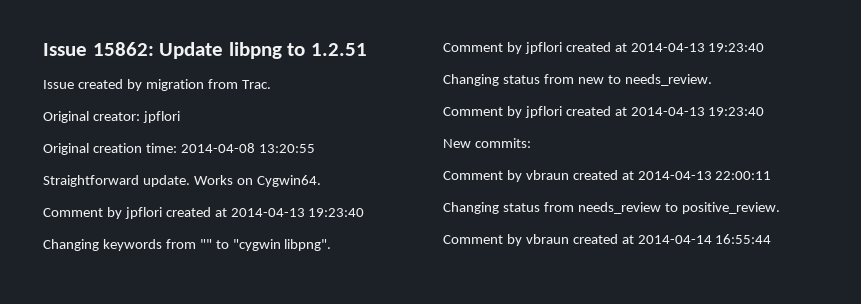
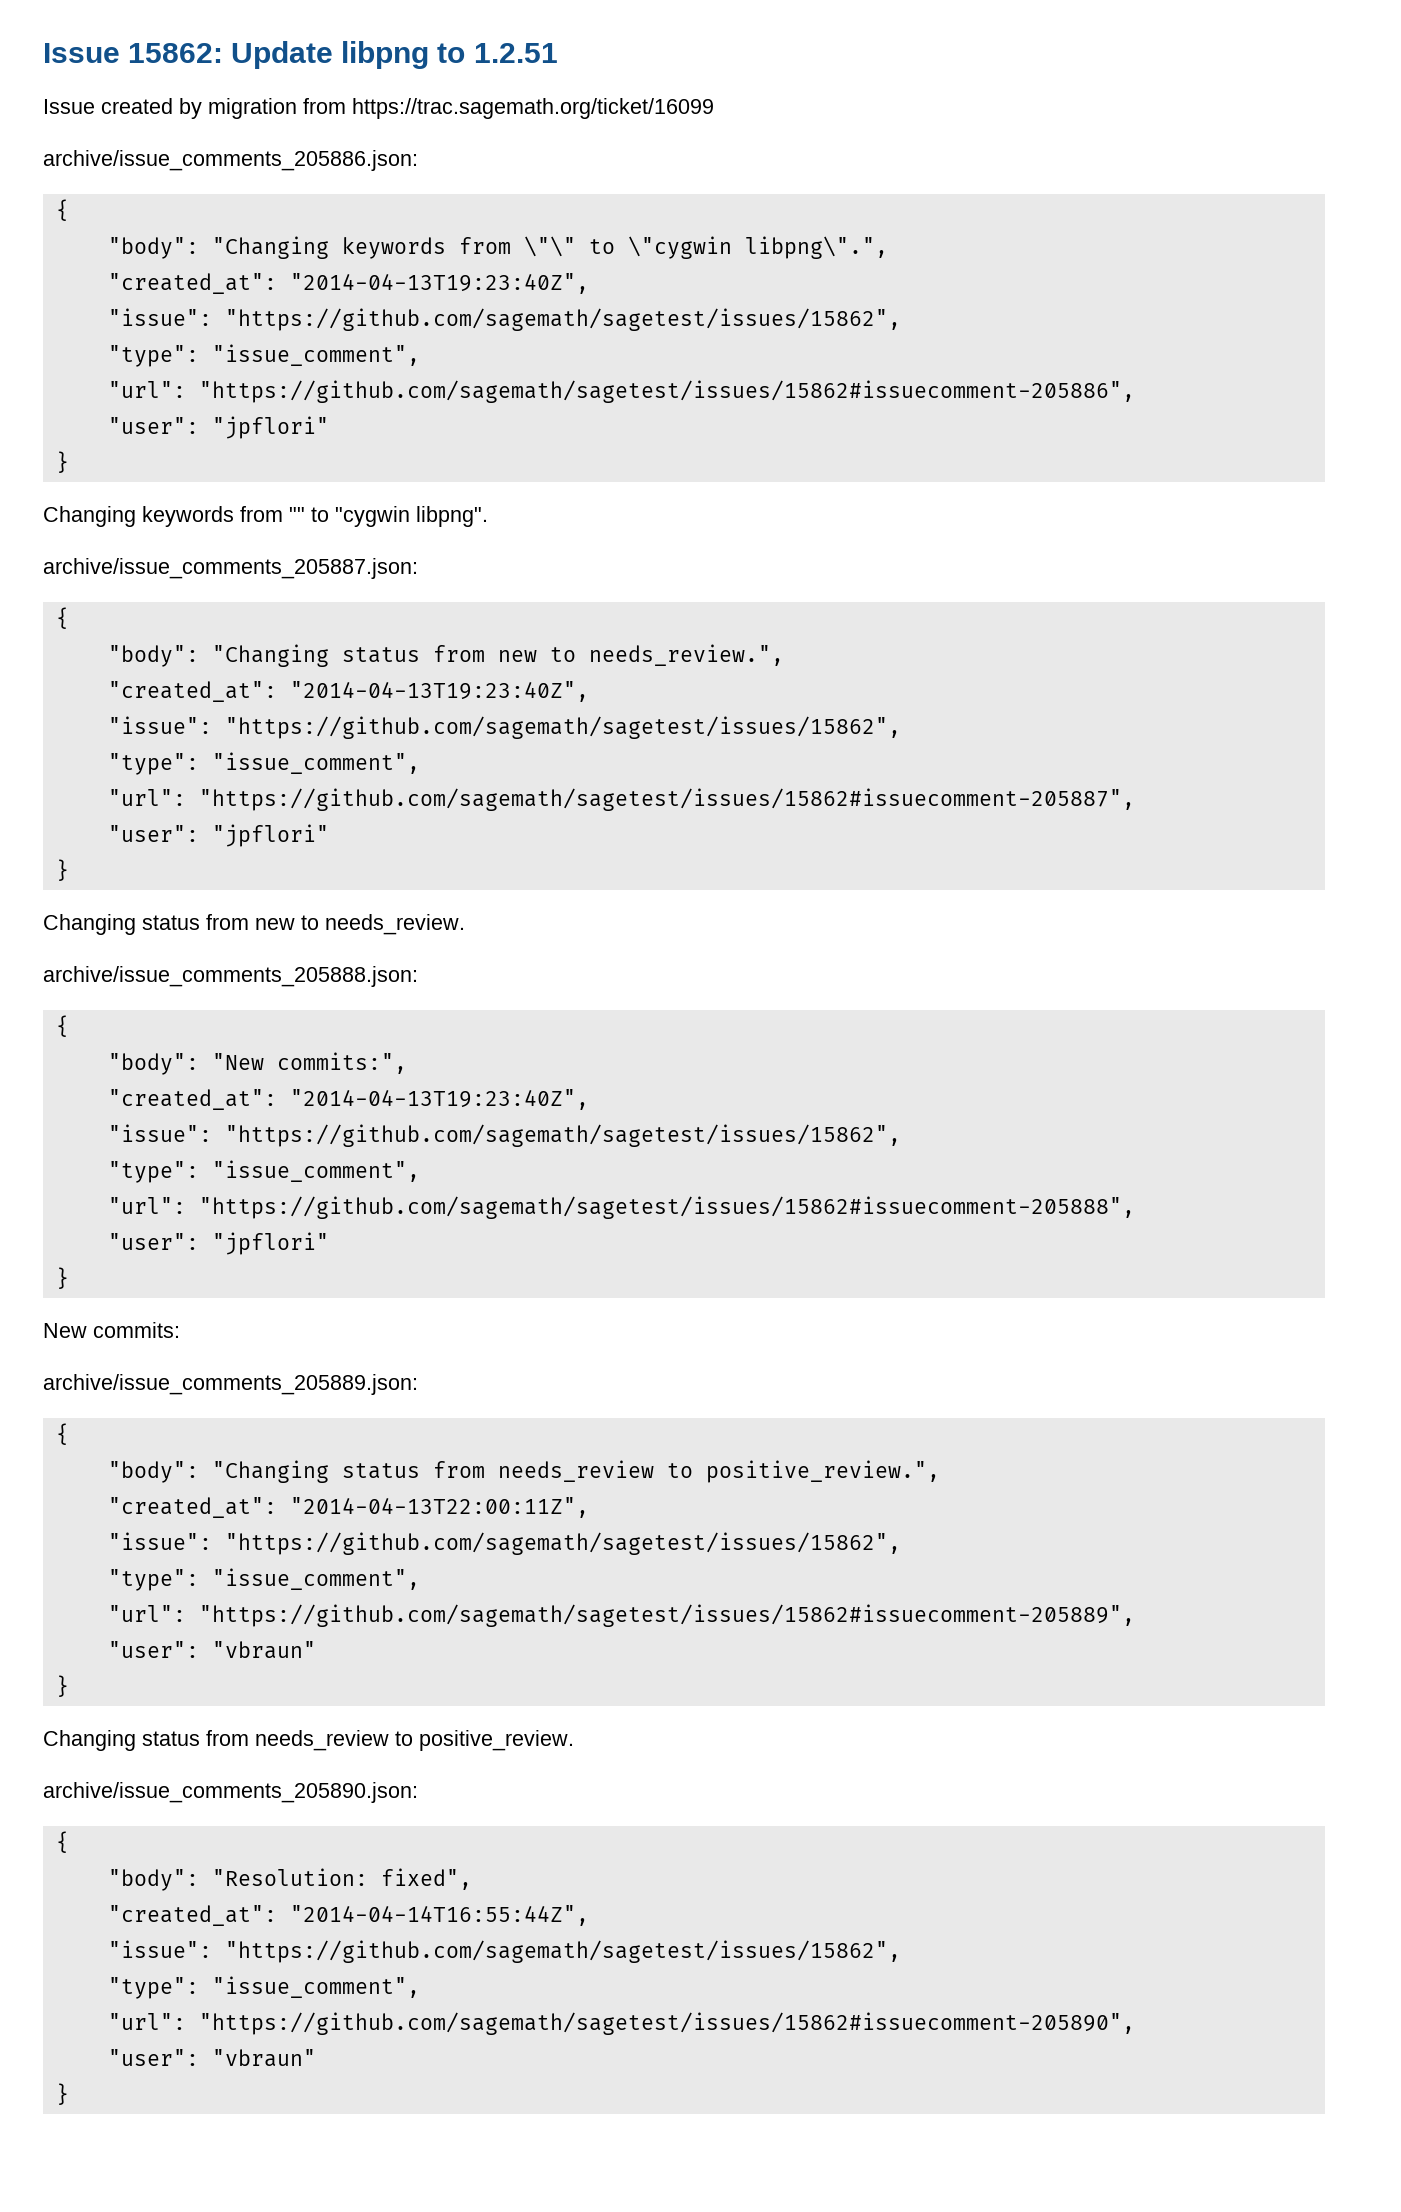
[241,80,271,89] [43,111,180,123] [43,143,315,155] [43,175,321,187] [43,207,365,219] Trac. // Original creator: jpflori // Original creation time: 2014-04-08 13:20:55 // Straightforward update. Works on Cygwin64. // Comment by jpflori created at 2014-04-13 19:23:40 -> [352,98,714,119] [43,150,418,171] [55,199,69,221] [107,236,888,259] [107,273,589,294] [107,308,901,331] [107,344,420,367] [107,380,1135,403] [107,416,329,439] [55,451,69,473] https://trac.sagemath.org/ticket/16099 // archive/issue_comments_205886.json: // { // "body": "Changing keywords from \"\" to \"cygwin libpng\".", // "created_at": "2014-04-13T19:23:40Z", // "issue": "https://github.com/sagemath/sagetest/issues/15862", // "type": "issue_comment", // "url": "https://github.com/sagemath/sagetest/issues/15862#issuecomment-205886", // "user": "jpflori" // }
[443,42,765,54] Comment by jpflori created at 2014-04-13 19:23:40 -> [43,558,418,579] [55,607,69,629] [107,644,784,667] [107,681,589,702] [107,716,901,739] [107,752,420,775] [107,788,1135,811] [107,824,329,847] [55,859,69,881] archive/issue_comments_205887.json: // { // "body": "Changing status from new to needs_review.", // "created_at": "2014-04-13T19:23:40Z", // "issue": "https://github.com/sagemath/sagetest/issues/15862", // "type": "issue_comment", // "url": "https://github.com/sagemath/sagetest/issues/15862#issuecomment-205887", // "user": "jpflori" // }
[443,106,765,118] [443,138,531,148] [443,170,772,182] Comment by jpflori created at 2014-04-13 19:23:40 // New commits: // Comment by vbraun created at 2014-04-13 22:00:11 -> [43,966,418,987] [55,1015,69,1037] [107,1052,407,1075] [107,1089,589,1110] [107,1124,901,1147] [107,1160,420,1183] [107,1196,1135,1219] [107,1232,329,1255] [55,1267,69,1289] [43,1322,180,1338] [43,1374,418,1395] [55,1423,69,1445] [107,1460,940,1483] [107,1497,589,1518] [107,1532,901,1555] [107,1568,420,1591] [107,1604,1135,1627] [107,1641,316,1659] [55,1675,69,1697] archive/issue_comments_205888.json: // { // "body": "New commits:", // "created_at": "2014-04-13T19:23:40Z", // "issue": "https://github.com/sagemath/sagetest/issues/15862", // "type": "issue_comment", // "url": "https://github.com/sagemath/sagetest/issues/15862#issuecomment-205888", // "user": "jpflori" // } // New commits: // archive/issue_comments_205889.json: // { // "body": "Changing status from needs_review to positive_review.", // "created_at": "2014-04-13T22:00:11Z", // "issue": "https://github.com/sagemath/sagetest/issues/15862", // "type": "issue_comment", // "url": "https://github.com/sagemath/sagetest/issues/15862#issuecomment-205889", // "user": "vbraun" // }
[443,234,772,246] Comment by vbraun created at 2014-04-14 16:55:44 -> [43,1782,418,1803] [55,1831,69,1853] [107,1868,472,1891] [107,1905,589,1926] [107,1940,901,1963] [107,1976,420,1999] [107,2012,1135,2035] [107,2049,316,2067] [55,2083,69,2105] archive/issue_comments_205890.json: // { // "body": "Resolution: fixed", // "created_at": "2014-04-14T16:55:44Z", // "issue": "https://github.com/sagemath/sagetest/issues/15862", // "type": "issue_comment", // "url": "https://github.com/sagemath/sagetest/issues/15862#issuecomment-205890", // "user": "vbraun" // }

